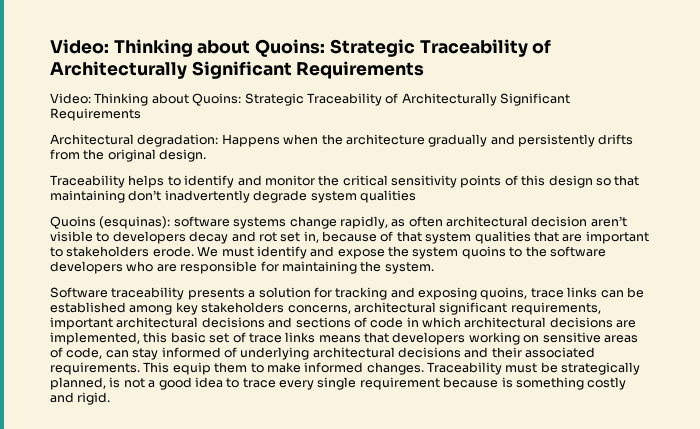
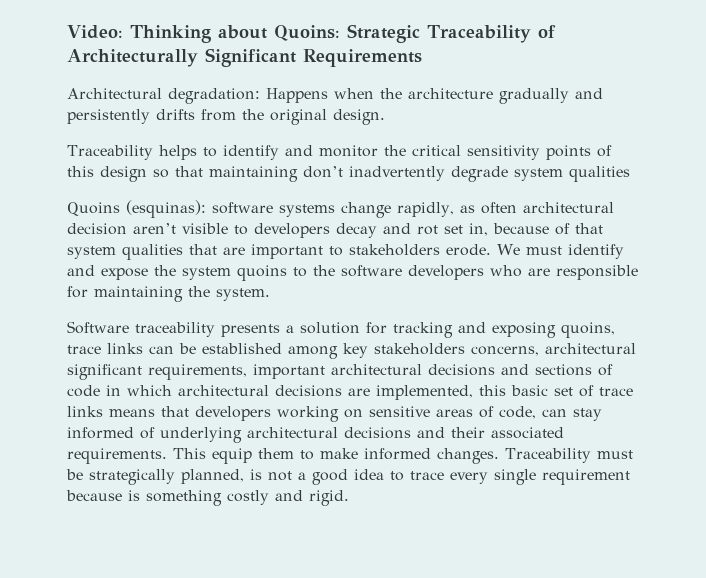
[50,93,570,106] [50,108,141,121] // Video: Thinking about Quoins: Strategic Traceability of Architecturally Significant Requirements -> (422, 58) none

